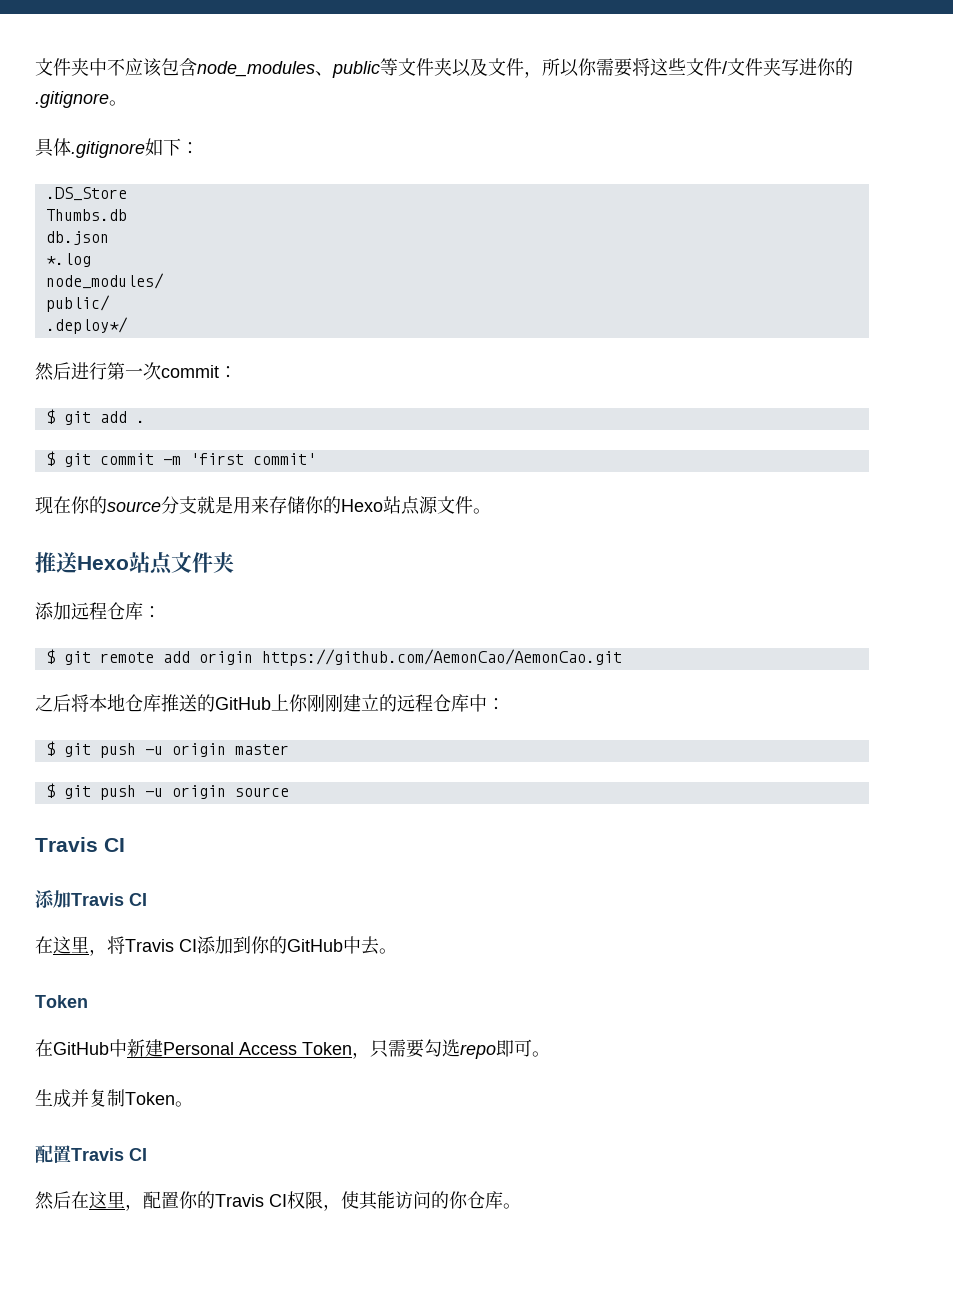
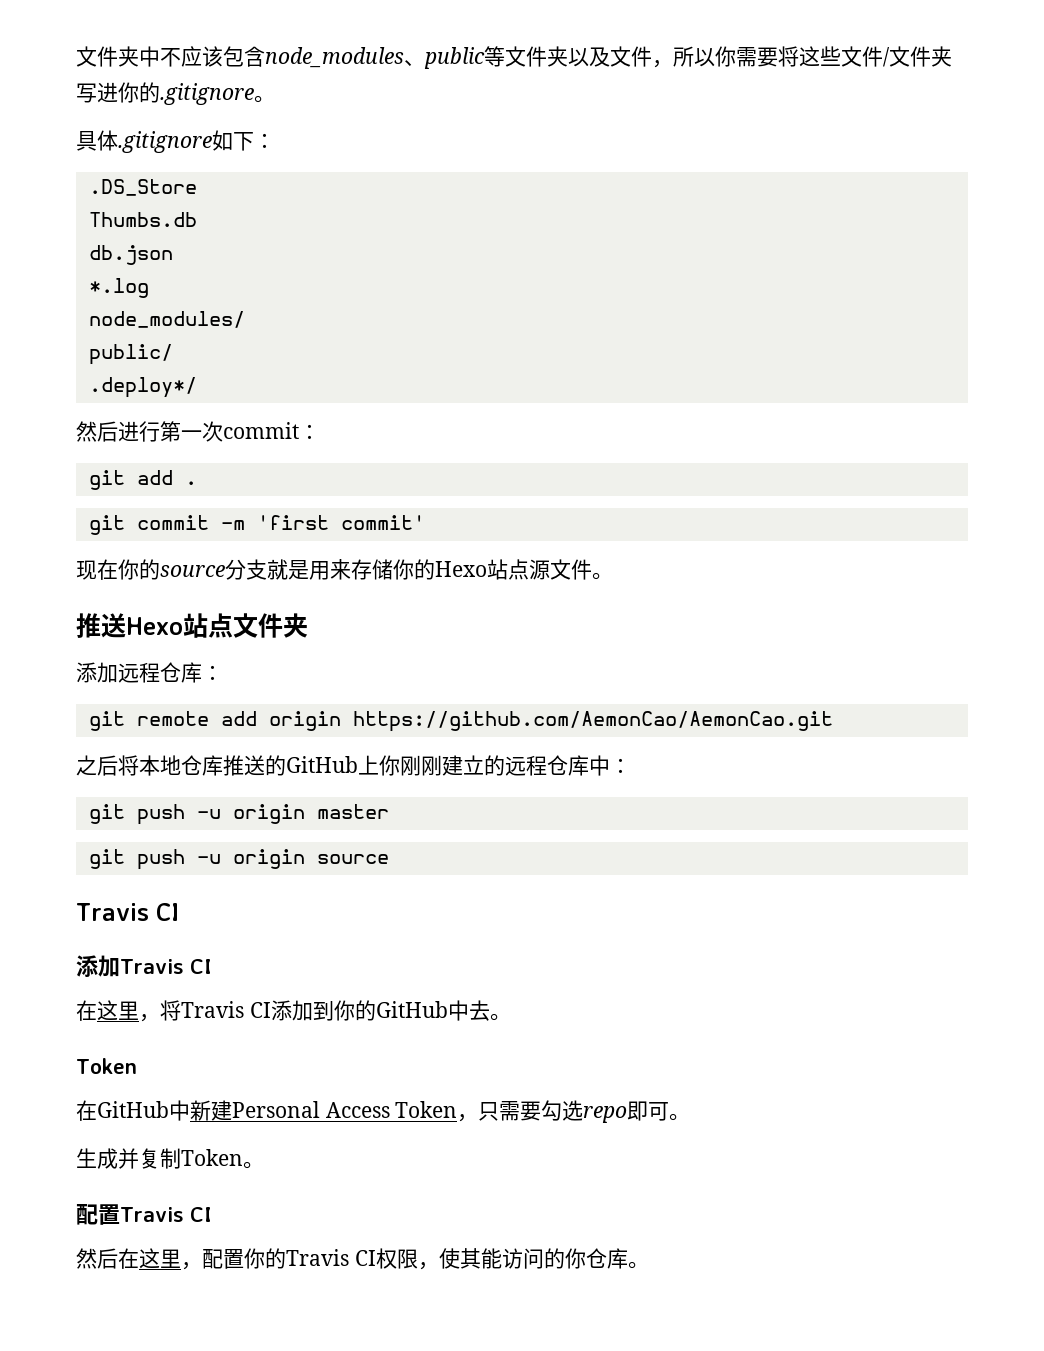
[45,409,55,424] $ -> (320, 431) none
[45,451,55,466] $ -> (197, 483) none
[45,649,55,664] $ -> (223, 672) none
[45,741,55,756] $ -> (631, 765) none
[45,783,55,798] $ -> (389, 811) none

